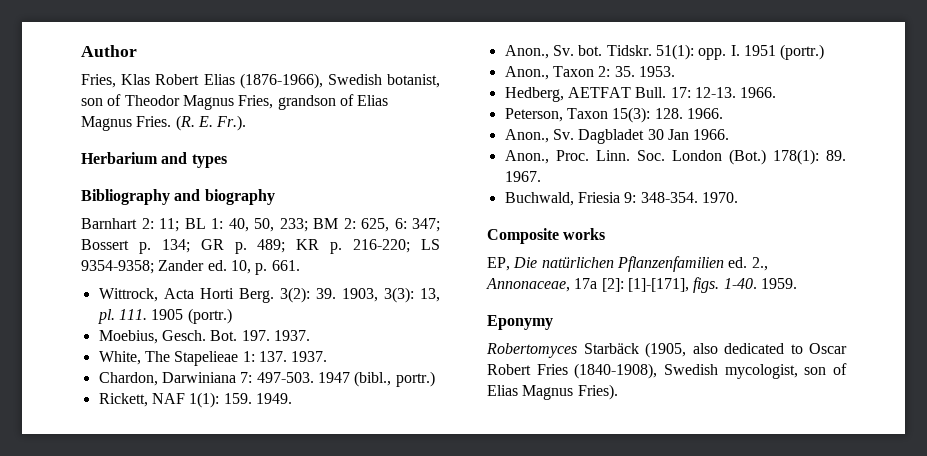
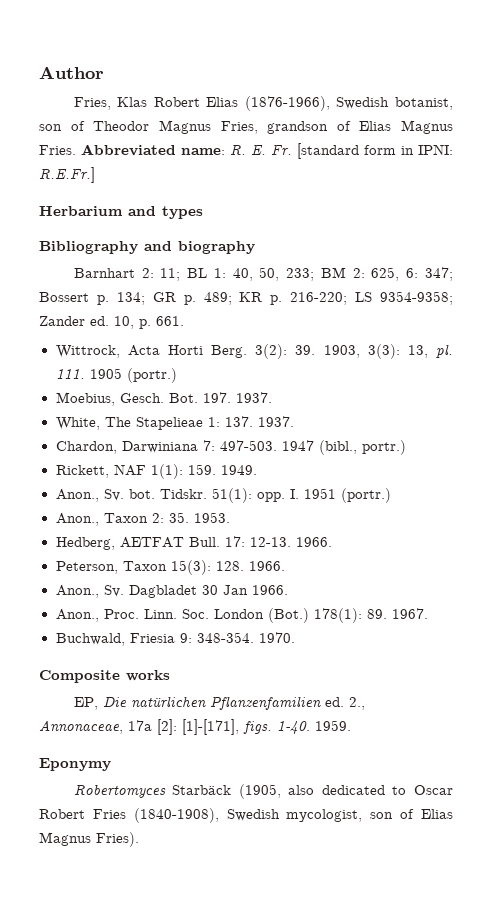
[175,115,247,131] (R. E. Fr.). -> [81,143,453,159] [39,167,95,183] Abbreviated name: R. E. Fr. [standard form in IPNI: R.E.Fr.]

